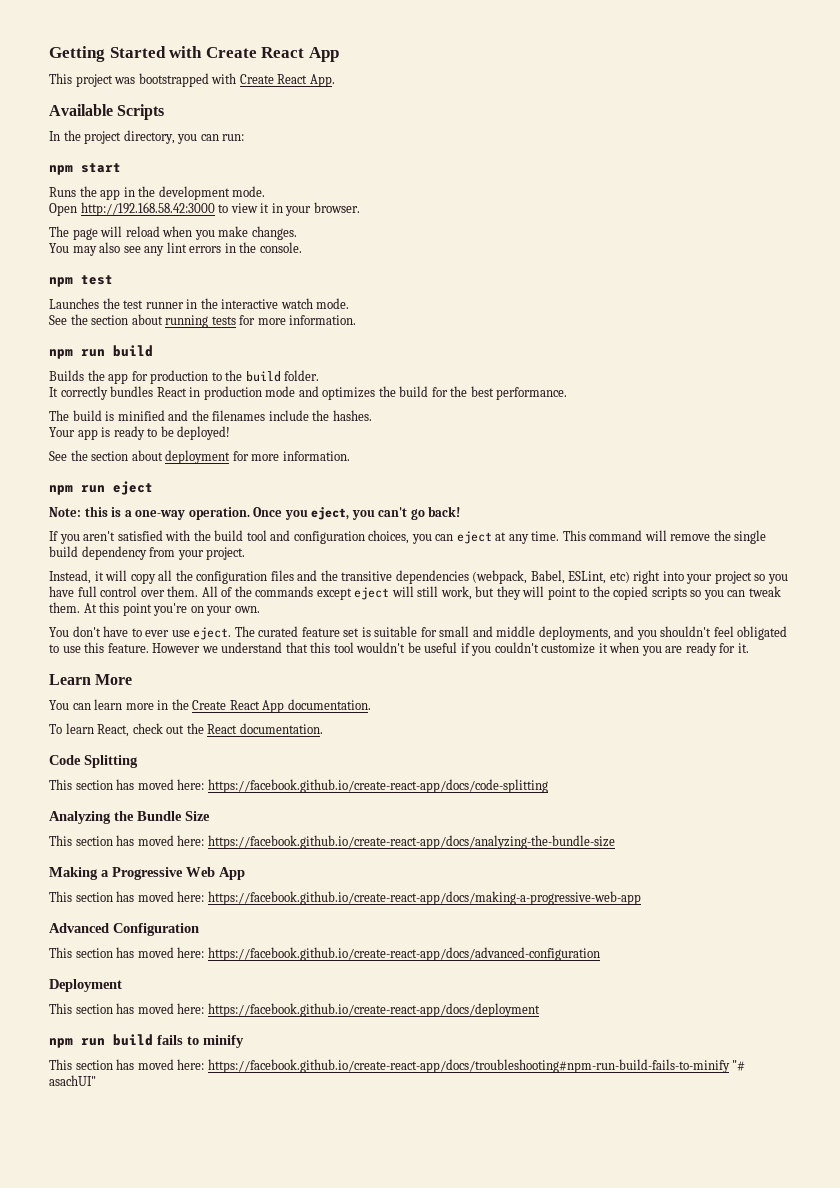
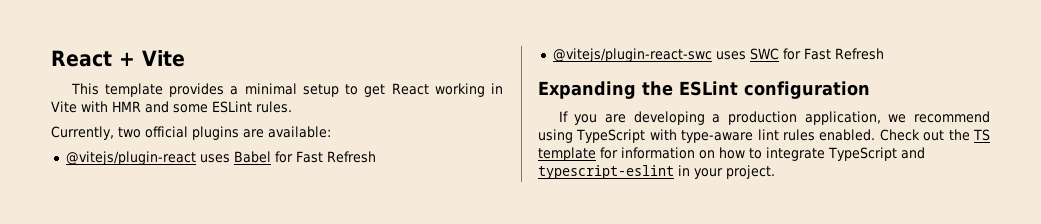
[49,46,339,62] [49,73,335,87] [49,104,165,120] [49,130,245,144] [49,163,121,175] [49,186,266,200] [49,202,360,216] [49,226,297,240] [49,242,302,256] [49,275,113,287] [49,298,350,309] [49,314,357,328] [49,345,153,359] [49,370,320,384] [49,386,568,400] [49,410,372,421] [49,426,231,440] [49,450,350,464] [49,481,153,495] [49,506,461,520] [49,530,767,544] [49,546,246,560] [49,570,788,584] [49,586,781,600] [49,602,260,616] [49,626,788,640] [49,642,749,656] [49,674,133,685] [49,699,371,713] [49,723,323,737] [49,755,138,768] [49,779,548,793] [49,811,210,824] [49,835,615,849] [49,867,245,880] [49,891,641,905] [49,923,199,936] [49,947,600,961] [49,979,122,992] [49,1003,540,1017] [49,1034,244,1048] [49,1059,746,1073] [49,1075,96,1086] Getting Started with Create React App // This project was bootstrapped with Create React App. // Available Scripts // In the project directory, you can run: // npm start // Runs the app in the development mode. // Open http://192.168.58.42:3000 to view it in your browser. // The page will reload when you make changes. // You may also see any lint errors in the console. // npm test // Launches the test runner in the interactive watch mode. // See the section about running tests for more information. // npm run build // Builds the app for production to the build folder. // It correctly bundles React in production mode and optimizes the build for the best performance. // The build is minified and the filenames include the hashes. // Your app is ready to be deployed! // See the section about deployment for more information. // npm run eject // Note: this is a one-way operation. Once you eject, you can't go back! // If you aren't satisfied with the build tool and configuration choices, you can eject at any time. This command will remove the single build dependency from your project. // Instead, it will copy all the configuration files and the transitive dependencies (webpack, Babel, ESLint, etc) right into your project so you have full control over them. All of the commands except eject will still work, but they will point to the copied scripts so you can tweak them. At this point you're on your own. // You don't have to ever use eject. The curated feature set is suitable for small and middle deployments, and you shouldn't feel obligated to use this feature. However we understand that this tool wouldn't be useful if you couldn't customize it when you are ready for it. // Learn More // You can learn more in the Create React App documentation. // To learn React, check out the React documentation. // Code Splitting // This section has moved here: https://facebook.github.io/create-react-app/docs/code-splitting // Analyzing the Bundle Size // This section has moved here: https://facebook.github.io/create-react-app/docs/analyzing-the-bundle-size // Making a Progressive Web App // This section has moved here: https://facebook.github.io/create-react-app/docs/making-a-progressive-web-app // Advanced Configuration // This section has moved here: https://facebook.github.io/create-react-app/docs/advanced-configuration // Deployment // This section has moved here: https://facebook.github.io/create-react-app/docs/deployment // npm run build fails to minify // This section has moved here: https://facebook.github.io/create-react-app/docs/troubleshooting#npm-run-build-fails-to-minify "# asachUI" -> [51,50,185,67] [70,83,503,97] [51,101,292,113] [51,126,331,140] [65,151,376,165] [552,48,884,62] [538,81,870,99] [558,111,990,125] [538,129,990,143] [538,147,925,161] [538,165,775,179] React + Vite // This template provides a minimal setup to get React working in Vite with HMR and some ESLint rules. // Currently, two official plugins are available: // @vitejs/plugin-react uses Babel for Fast Refresh // @vitejs/plugin-react-swc uses SWC for Fast Refresh // Expanding the ESLint configuration // If you are developing a production application, we recommend using TypeScript with type-aware lint rules enabled. Check out the TS template for information on how to integrate TypeScript and typescript-eslint in your project.

